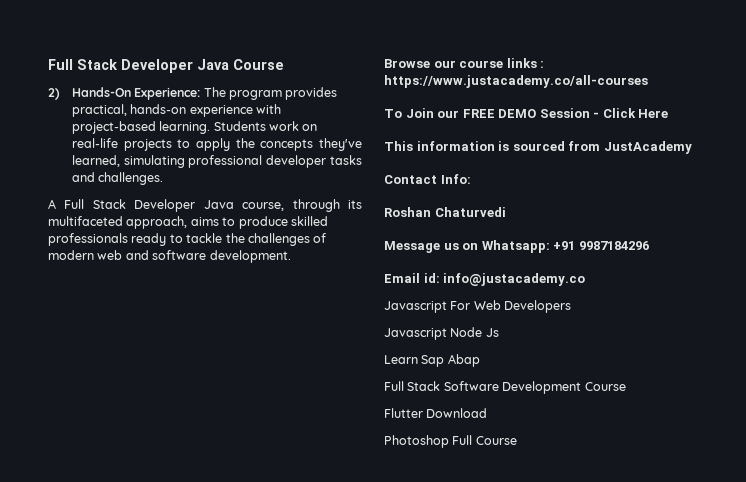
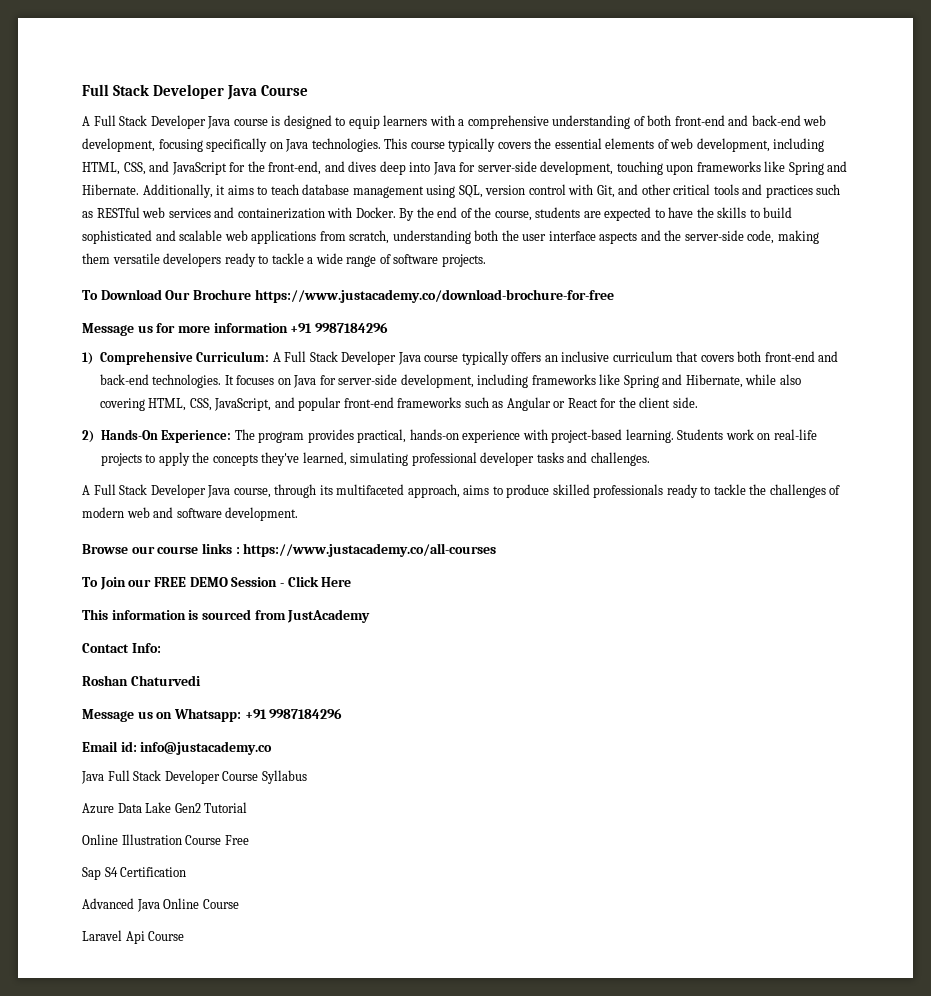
(284, 64) none -> [82,115,827,129] [82,138,825,152] [82,161,848,175] [82,184,841,198] [82,207,793,221] [82,230,819,244] [82,253,486,267] [82,289,614,303] [82,322,388,336] [82,351,839,365] [99,374,801,388] [99,397,698,411] // A Full Stack Developer Java course is designed to equip learners with a comprehensive understanding of both front-end and back-end web development, focusing specifically on Java technologies. This course typically covers the essential elements of web development, including HTML, CSS, and JavaScript for the front-end, and dives deep into Java for server-side development, touching upon frameworks like Spring and Hibernate. Additionally, it aims to teach database management using SQL, version control with Git, and other critical tools and practices such as RESTful web services and containerization with Docker. By the end of the course, students are expected to have the skills to build sophisticated and scalable web applications from scratch, understanding both the user interface aspects and the server-side code, making them versatile developers ready to tackle a wide range of software projects. // To Download Our Brochure https://www.justacademy.co/download-brochure-for-free // Message us for more information +91 9987184296 // 1) Comprehensive Curriculum: A Full Stack Developer Java course typically offers an inclusive curriculum that covers both front-end and back-end technologies. It focuses on Java for server-side development, including frameworks like Spring and Hibernate, while also covering HTML, CSS, JavaScript, and popular front-end frameworks such as Angular or React for the client side.
[384,300,572,313] [384,327,499,340] [384,354,480,367] [384,381,626,394] [384,408,488,418] [384,435,473,448] Javascript For Web Developers // Javascript Node Js // Learn Sap Abap // Full Stack Software Development Course // Flutter Download // Photoshop Full -> [81,770,307,784] [82,802,248,814] [82,834,249,845] [82,867,187,880] [82,898,239,912] [82,930,145,944] Java Full Stack Developer Course Syllabus // Azure Data Lake Gen2 Tutorial // Online Illustration Course Free // Sap S4 Certification // Advanced Java Online Course // Laravel Api

